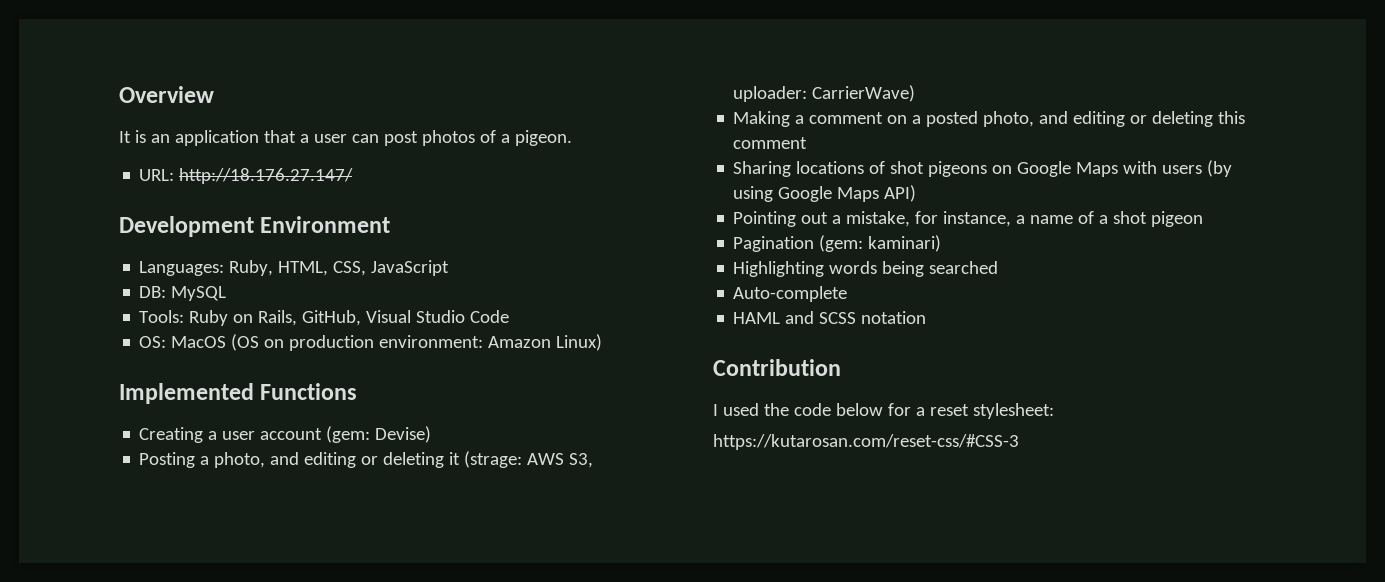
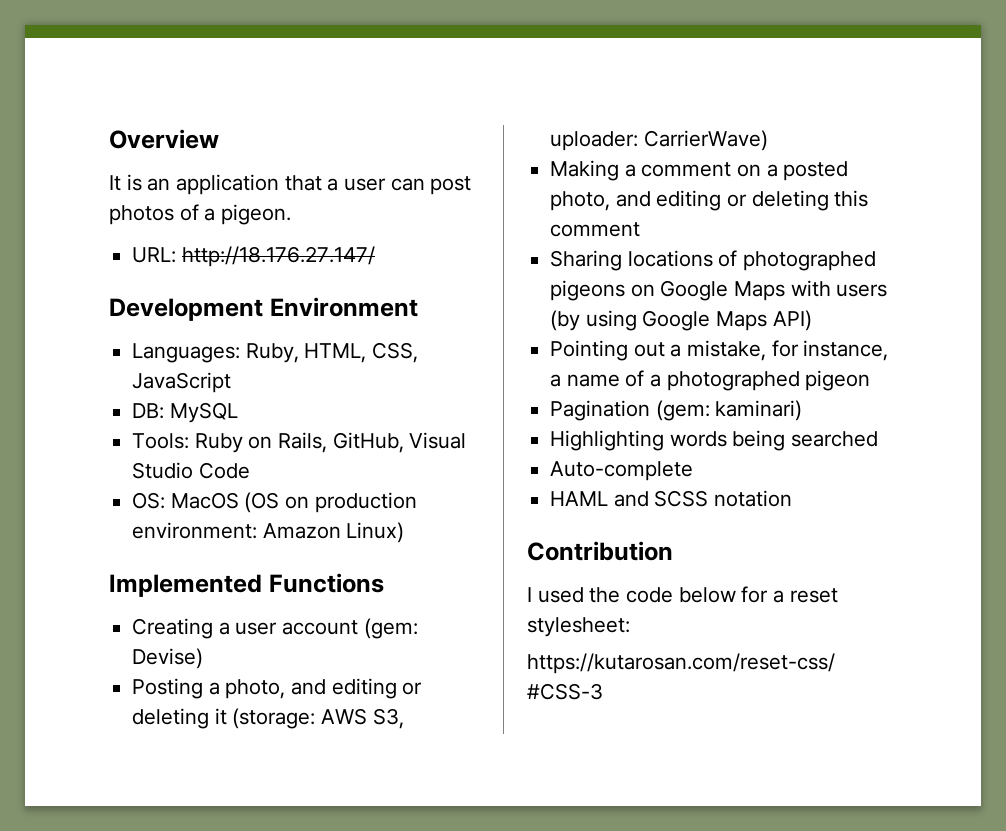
[464,451,523,468] (strage: -> [232,708,316,729] (storage:
[890,161,925,174] shot -> [743,251,877,271] photographed
[1113,211,1148,224] shot -> [666,371,800,391] photographed

